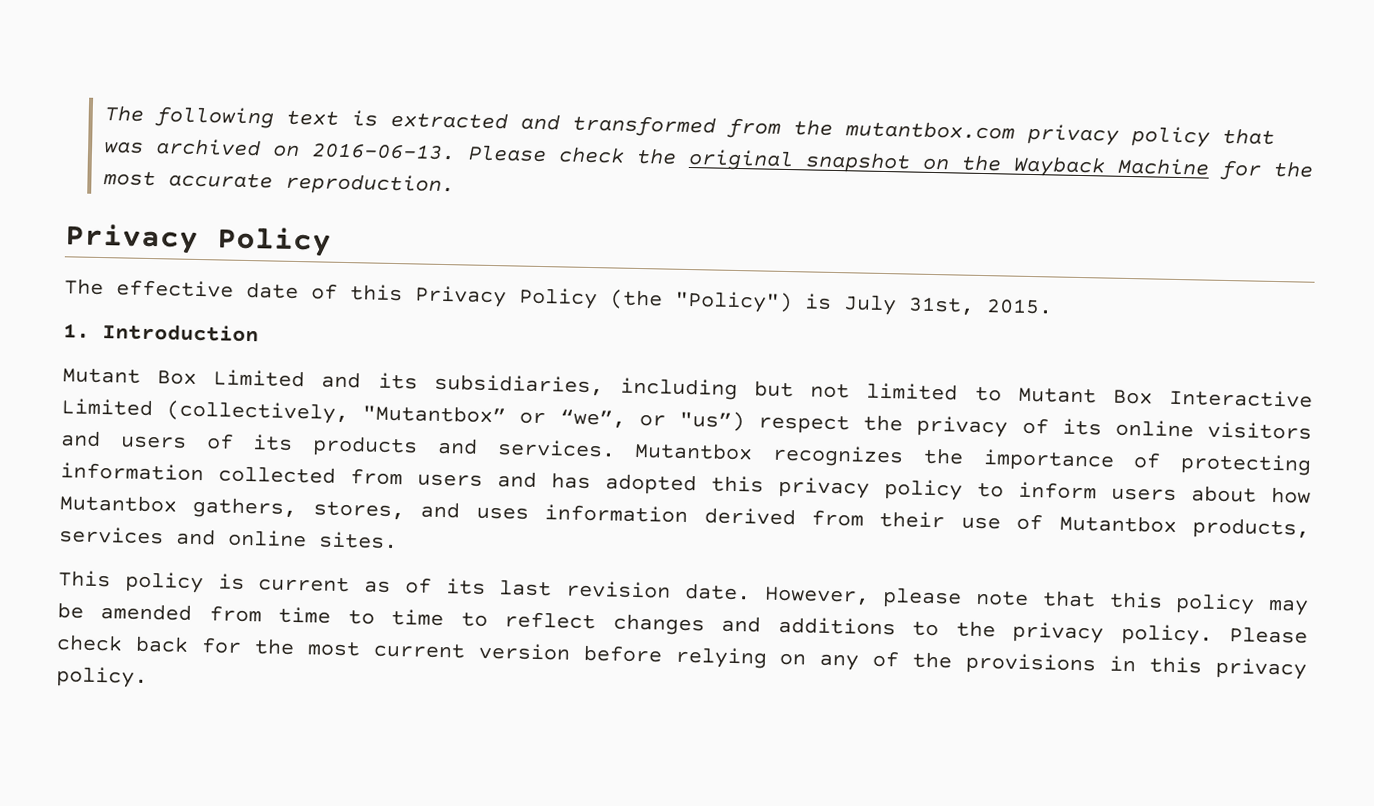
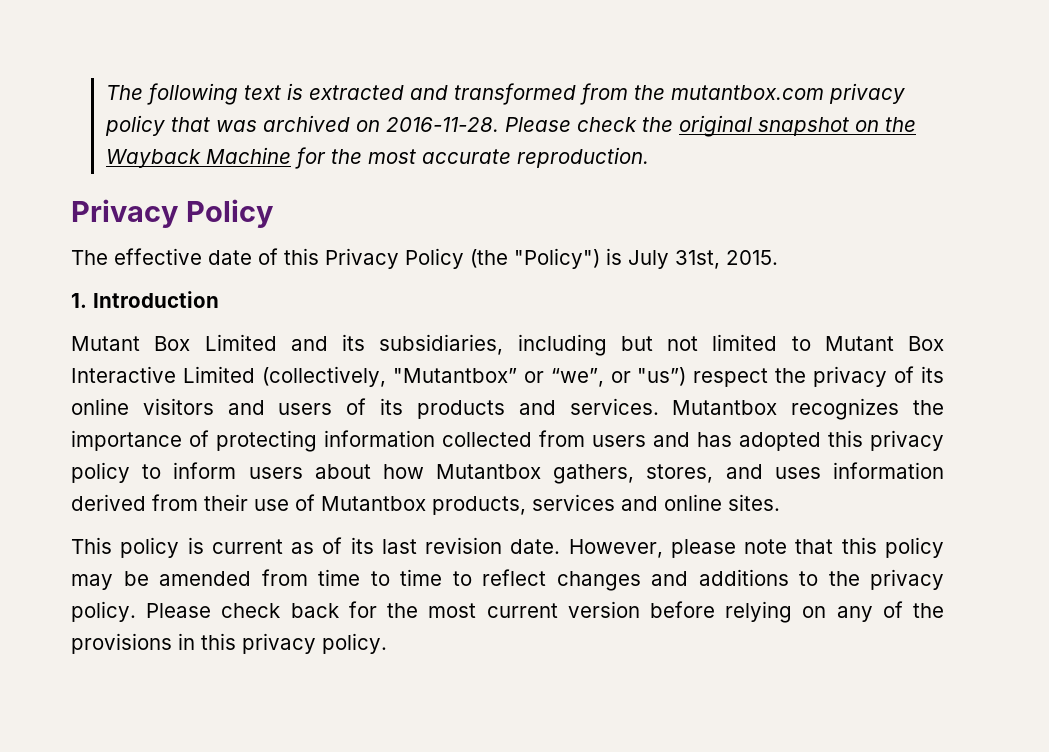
[310,142,456,161] 2016-06-13. -> [385,117,499,132] 2016-11-28.

